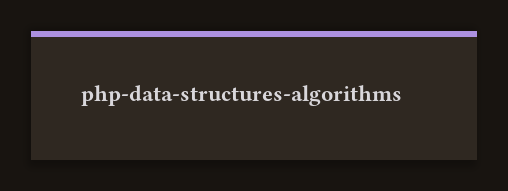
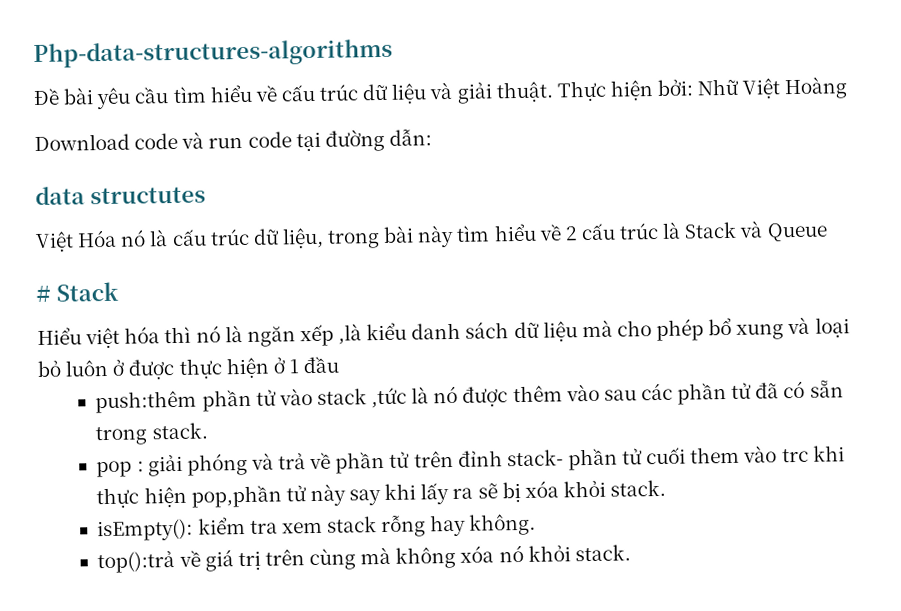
[81,85,402,106] php-data-structures-algorithms -> [33,38,393,69] [33,76,849,110] [34,128,432,152] [35,186,206,206] [35,220,828,252] [36,281,119,302] [37,316,850,349] [37,356,340,380] [95,380,844,414] [95,422,208,446] [96,445,845,478] [96,479,667,509] [97,513,537,542] [97,544,631,574] Php-data-structures-algorithms // Đề bài yêu cầu tìm hiểu về cấu trúc dữ liệu và giải thuật. Thực hiện bởi: Nhữ Việt Hoàng // Download code và run code tại đường dẫn: // data structutes // Việt Hóa nó là cấu trúc dữ liệu, trong bài này tìm hiểu về 2 cấu trúc là Stack và Queue // # Stack // Hiểu việt hóa thì nó là ngăn xếp ,là kiểu danh sách dữ liệu mà cho phép bổ xung và loại bỏ luôn ở được thực hiện ở 1 đầu // push:thêm phần tử vào stack ,tức là nó được thêm vào sau các phần tử đã có sẵn trong stack. // pop : giải phóng và trả về phần tử trên đỉnh stack- phần tử cuối them vào trc khi thực hiện pop,phần tử này say khi lấy ra sẽ bị xóa khỏi stack. // isEmpty(): kiểm tra xem stack rỗng hay không. // top():trả về giá trị trên cùng mà không xóa nó khỏi stack.

